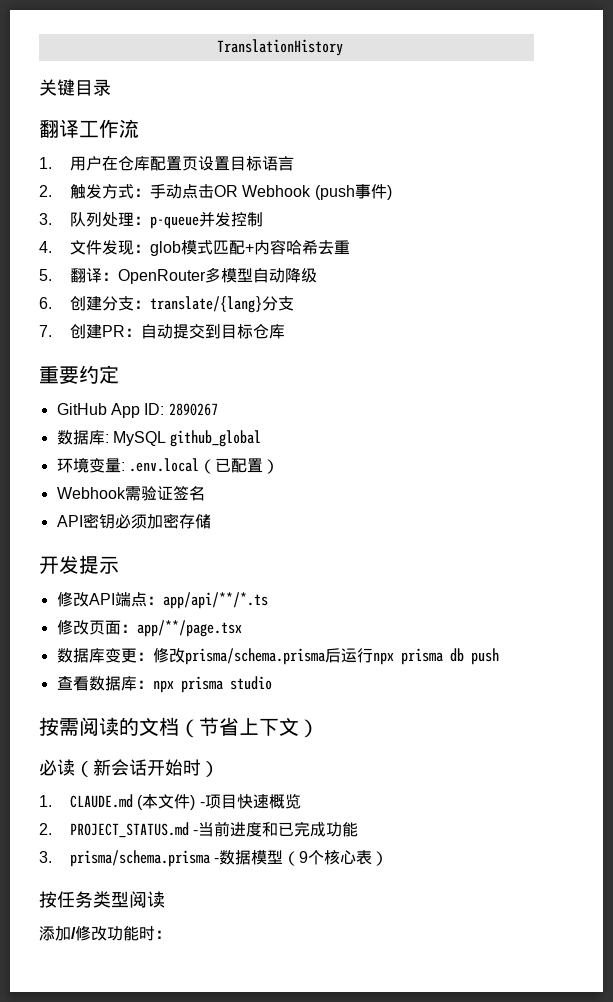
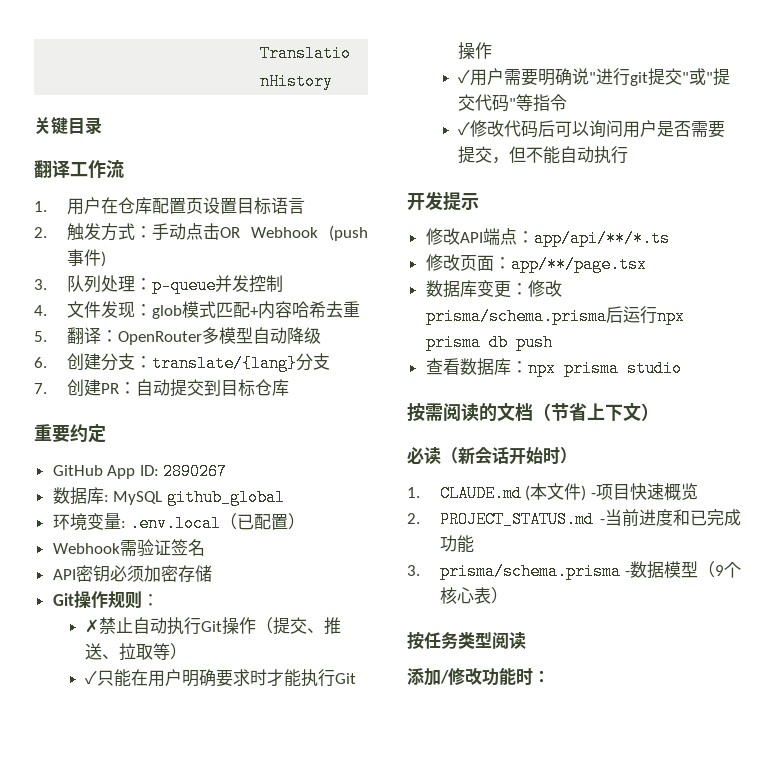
(211, 521) none -> [52,591,159,609] [85,617,342,635] [85,643,188,661] [85,669,357,687] [458,42,493,60] [458,68,731,86] [458,94,568,112] [458,120,726,138] [458,146,629,164] // Git操作规则： // ✗禁止自动执行Git操作（提交、推送、拉取等） // ✓只能在用户明确要求时才能执行Git操作 // ✓用户需要明确说"进行git提交"或"提交代码"等指令 // ✓修改代码后可以询问用户是否需要提交，但不能自动执行

